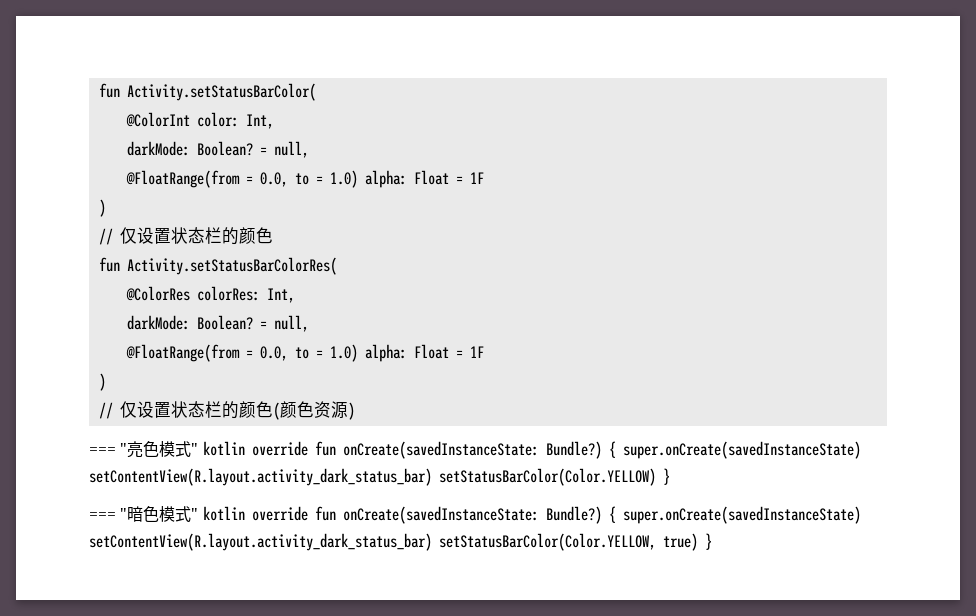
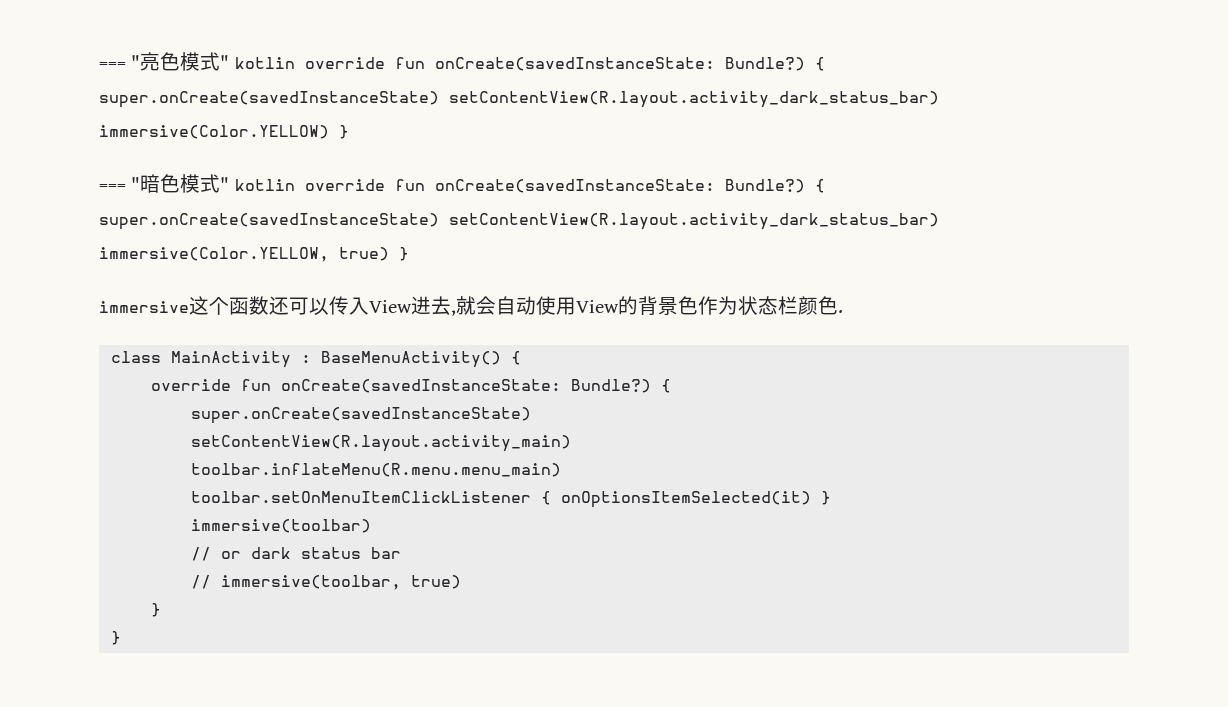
[98,83,316,101] [125,112,274,129] [126,141,309,158] [125,170,484,188] [98,199,106,217] [98,227,273,245] [98,257,337,275] [125,286,295,303] [126,315,309,332] [125,344,484,362] [98,373,106,391] [98,401,355,420] fun Activity.setStatusBarColor( // @ColorInt color: Int, // darkMode: Boolean? = null, // @FloatRange(from = 0.0, to = 1.0) alpha: Float = 1F // ) // // 仅设置状态栏的颜色 // fun Activity.setStatusBarColorRes( // @ColorRes colorRes: Int, // darkMode: Boolean? = null, // @FloatRange(from = 0.0, to = 1.0) alpha: Float = 1F // ) // // 仅设置状态栏的颜色(颜色资源) // -> (99, 65) none
[439,468,656,486] setStatusBarColor(Color.YELLOW) -> [99,125,329,139] immersive(Color.YELLOW)
[439,533,656,551] setStatusBarColor(Color.YELLOW, -> [99,247,329,262] immersive(Color.YELLOW,
(712, 541) none -> [99,296,843,316] [110,351,521,368] [150,379,671,393] [190,407,531,424] [190,435,571,452] [190,463,561,477] [190,491,831,508] [190,519,371,533] [190,547,401,561] [190,575,461,590] [150,603,161,617] [110,631,121,645] // immersive这个函数还可以传入View进去,就会自动使用View的背景色作为状态栏颜色. // class MainActivity : BaseMenuActivity() { // override fun onCreate(savedInstanceState: Bundle?) { // super.onCreate(savedInstanceState) // setContentView(R.layout.activity_main) // toolbar.inflateMenu(R.menu.menu_main) // toolbar.setOnMenuItemClickListener { onOptionsItemSelected(it) } // immersive(toolbar) // // or dark status bar // // immersive(toolbar, true) // } // }

